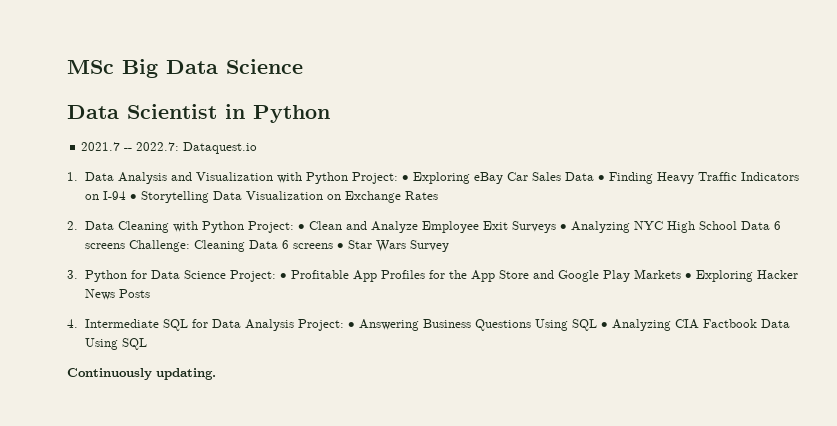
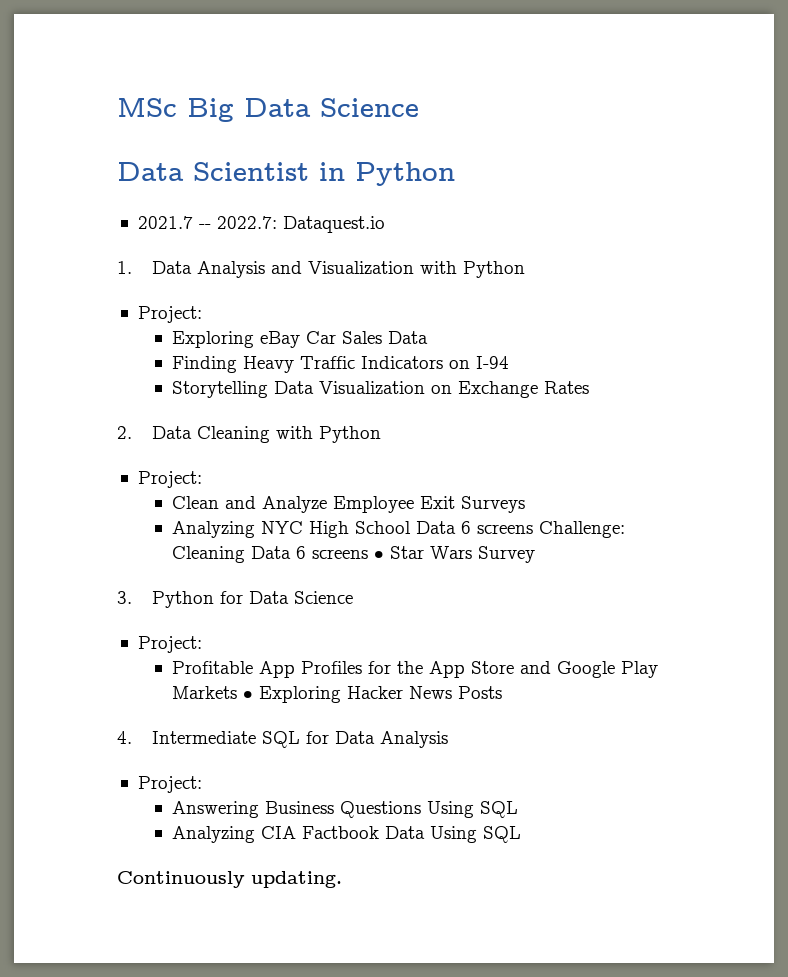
[351,172,409,184] Project: • -> [137,306,202,323] // Project: //
[597,175,605,181] • -> (429, 337) //
[129,194,137,200] • -> (510, 362) //
[247,221,305,233] Project: • -> [137,471,202,488] // Project: //
[559,224,567,230] • -> (526, 504) //
[229,270,287,282] Project: • -> [137,636,202,653] // Project: //
[297,319,355,331] Project: • -> [137,776,202,793] // Project: //
[600,322,608,328] • -> (519, 809) //

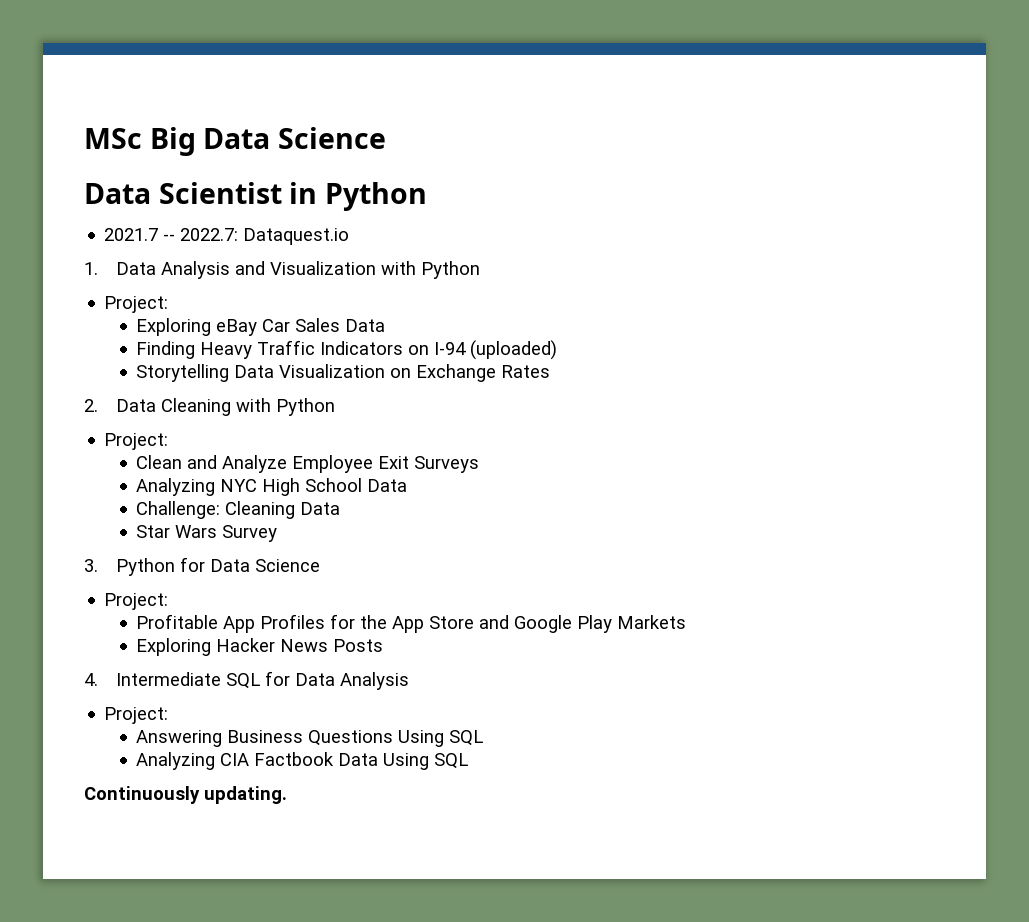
(510, 362) none -> [470,340,558,360] (uploaded)
[461,521,534,534] 6 screens -> (408, 485) //
[296,546,385,559] 6 screens • -> (341, 508) //
[243,691,254,699] • -> (687, 622) //

